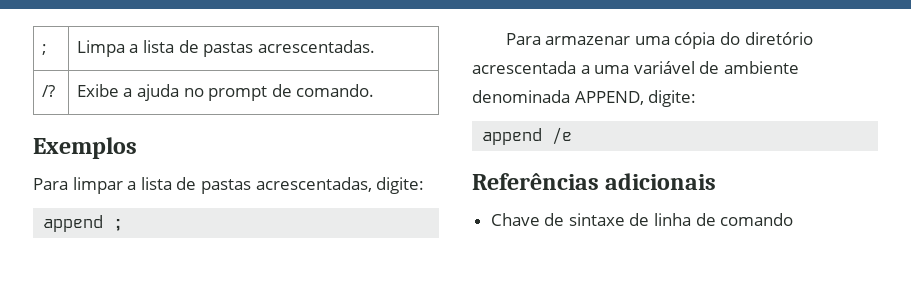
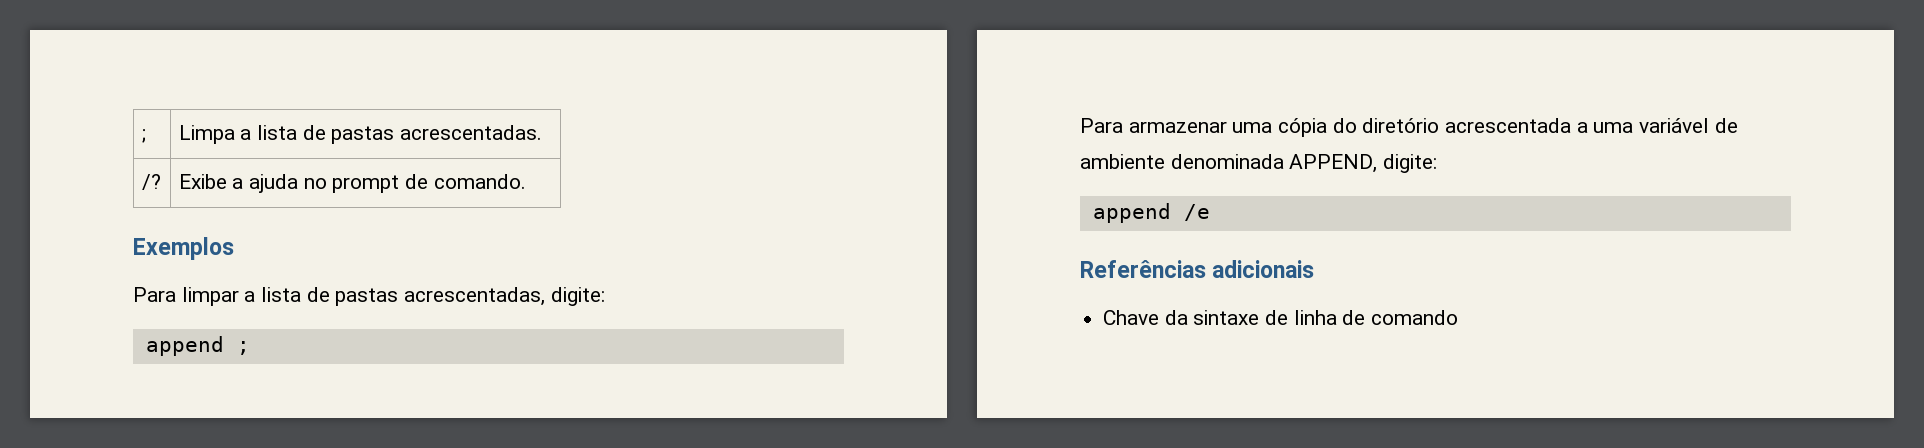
[544,213,565,226] de -> [1164,310,1188,325] da

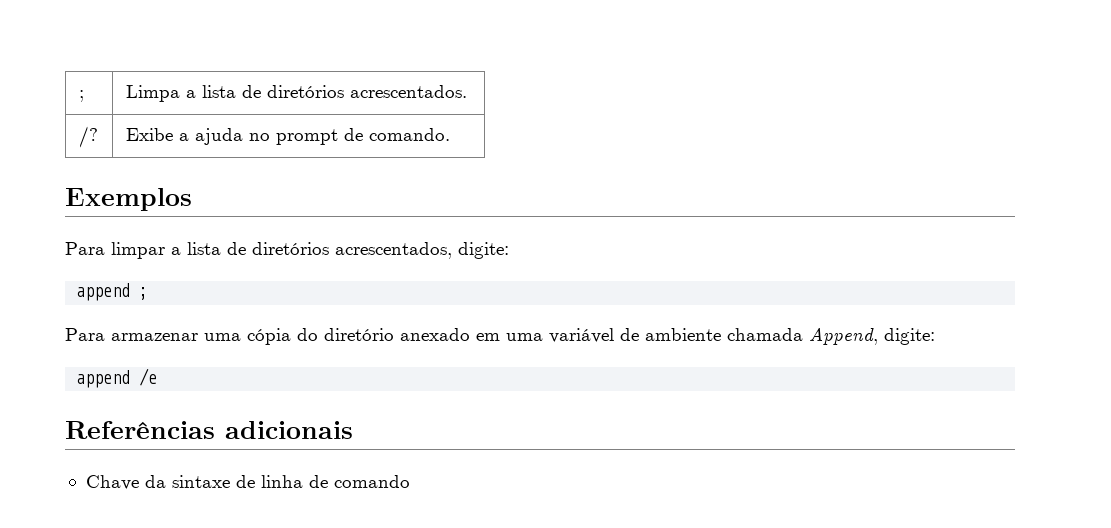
[331,125,542,144] pastas acrescentadas. -> [266,85,467,98] diretórios acrescentados.
[335,287,546,306] pastas acrescentadas, -> [252,242,452,259] diretórios acrescentados,
[1445,118,1588,133] acrescentada a -> [400,328,500,341] anexado em
[1170,154,1378,173] denominada APPEND, -> [727,327,878,345] chamada Append,

